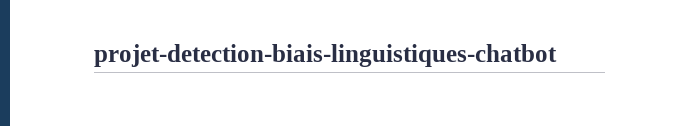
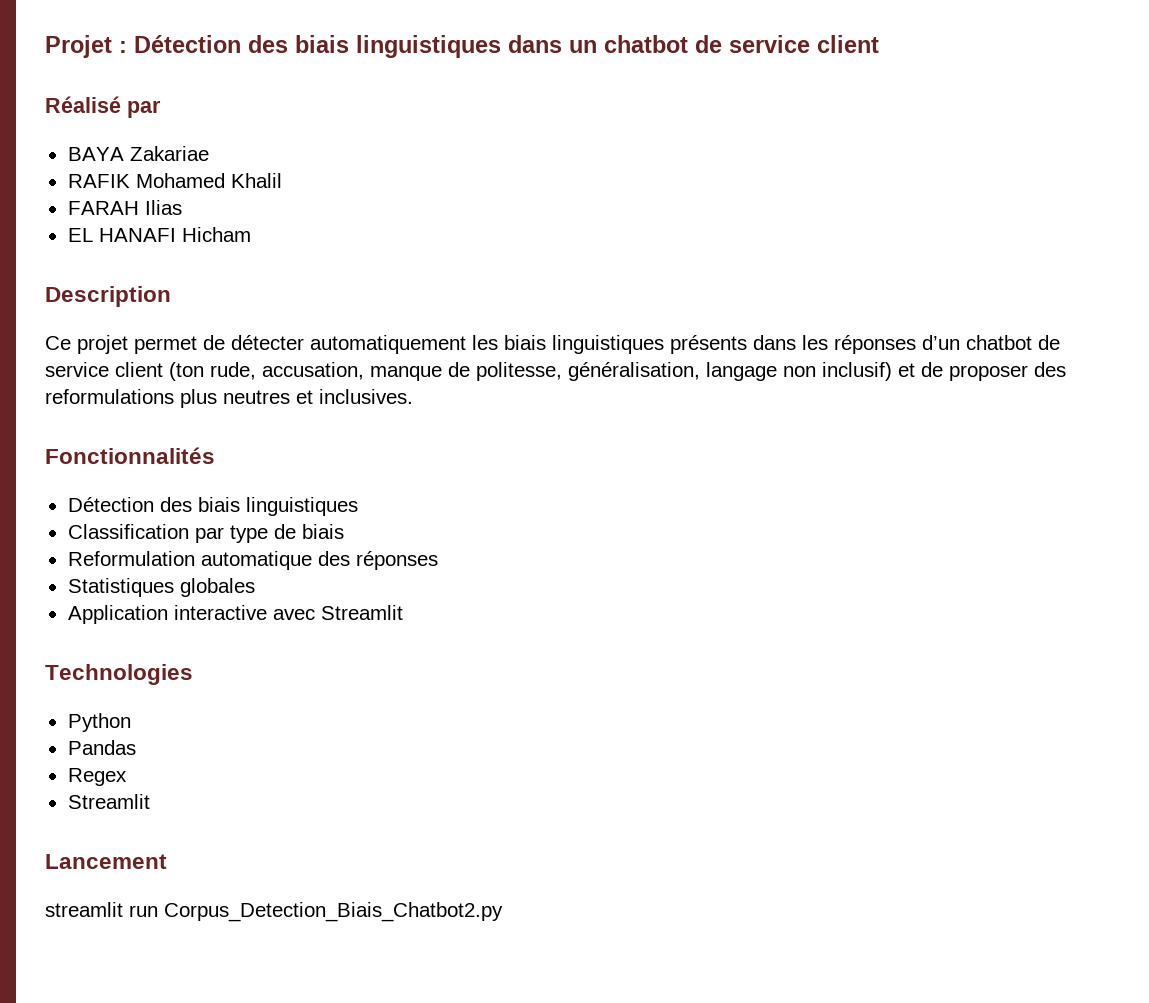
[94,44,557,67] projet-detection-biais-linguistiques-chatbot -> [45,35,879,58] [45,96,161,118] [67,146,209,161] [67,173,282,188] [67,200,182,215] [67,227,251,242] [45,286,171,307] [45,335,1060,354] [45,362,1066,381] [45,389,413,408] [45,447,215,464] [67,497,358,516] [67,524,344,543] [67,551,438,570] [67,578,255,597] [67,605,403,624] [45,664,193,685] [67,713,131,732] [67,740,136,755] [67,768,127,786] [67,794,150,809] [45,854,167,869] [45,902,503,922] Projet : Détection des biais linguistiques dans un chatbot de service client // Réalisé par // BAYA Zakariae // RAFIK Mohamed Khalil // FARAH Ilias // EL HANAFI Hicham // Description // Ce projet permet de détecter automatiquement les biais linguistiques présents dans les réponses d’un chatbot de service client (ton rude, accusation, manque de politesse, généralisation, langage non inclusif) et de proposer des reformulations plus neutres et inclusives. // Fonctionnalités // Détection des biais linguistiques // Classification par type de biais // Reformulation automatique des réponses // Statistiques globales // Application interactive avec Streamlit // Technologies // Python // Pandas // Regex // Streamlit // Lancement // streamlit run Corpus_Detection_Biais_Chatbot2.py

